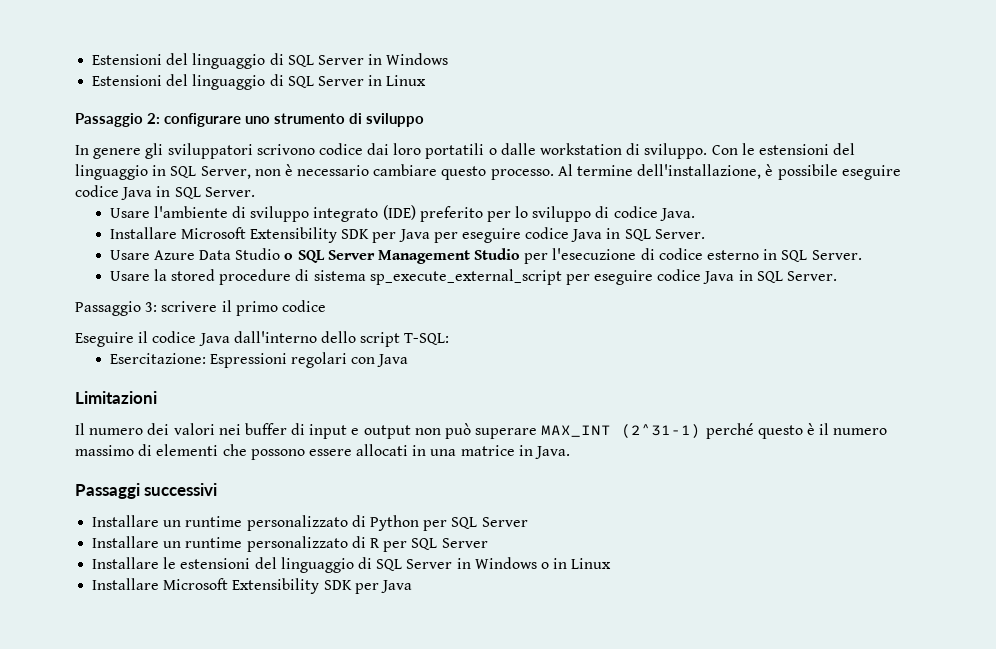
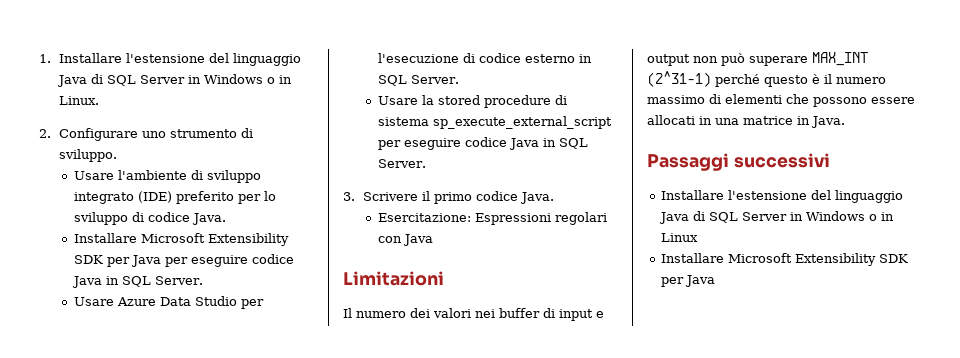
[92,53,449,69] [92,74,427,90] [75,113,425,127] [75,143,856,159] [75,164,901,180] [75,185,255,200] Estensioni del linguaggio di SQL Server in Windows // Estensioni del linguaggio di SQL Server in Linux // Passaggio 2: configurare uno strumento di sviluppo // In genere gli sviluppatori scrivono codice dai loro portatili o dalle workstation di sviluppo. Con le estensioni del linguaggio in SQL Server, non è necessario cambiare questo processo. Al termine dell'installazione, è possibile eseguire codice Java in SQL Server. -> [39,53,302,66] [57,74,293,87] [59,96,100,105] [39,128,254,141] [59,149,118,162] 1. Installare l'estensione del linguaggio Java di SQL Server in Windows o in Linux. // 2. Configurare uno strumento di sviluppo.
[284,248,521,264] o SQL Server Management Studio -> (237, 301) none
[75,301,218,316] Passaggio 3: scrivere -> [343,192,419,201] 3. Scrivere
[75,331,450,347] // Eseguire il codice Java dall'interno dello script T-SQL: -> [520,192,555,204] Java.
[163,515,528,531] [92,536,488,552] [92,557,354,573] un runtime personalizzato di Python per SQL Server // Installare un runtime personalizzato di R per SQL Server // Installare le estensioni del linguaggio -> [728,190,904,203] [659,212,690,224] l'estensione del linguaggio Java

